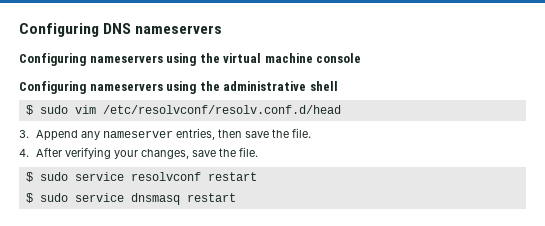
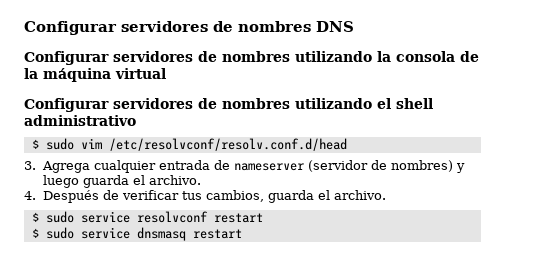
[19,23,223,37] [19,53,362,66] [19,81,307,94] Configuring DNS nameservers // Configuring nameservers using the virtual machine console // Configuring nameservers using the administrative -> [24,21,354,35] [24,51,479,65] [24,68,166,82] [24,98,391,112] Configurar servidores de nombres DNS // Configurar servidores de nombres utilizando la consola de la máquina virtual // Configurar servidores de nombres utilizando el
(338, 86) none -> [24,115,136,126] administrativo
[35,128,311,141] [19,147,258,159] Append any nameserver entries, then save the file. // 4. After verifying your changes, save the file. -> [41,160,465,173] [42,175,201,188] [24,190,386,203] Agrega cualquier entrada de nameserver (servidor de nombres) y luego guarda el archivo. // 4. Después de verificar tus cambios, guarda el archivo.

